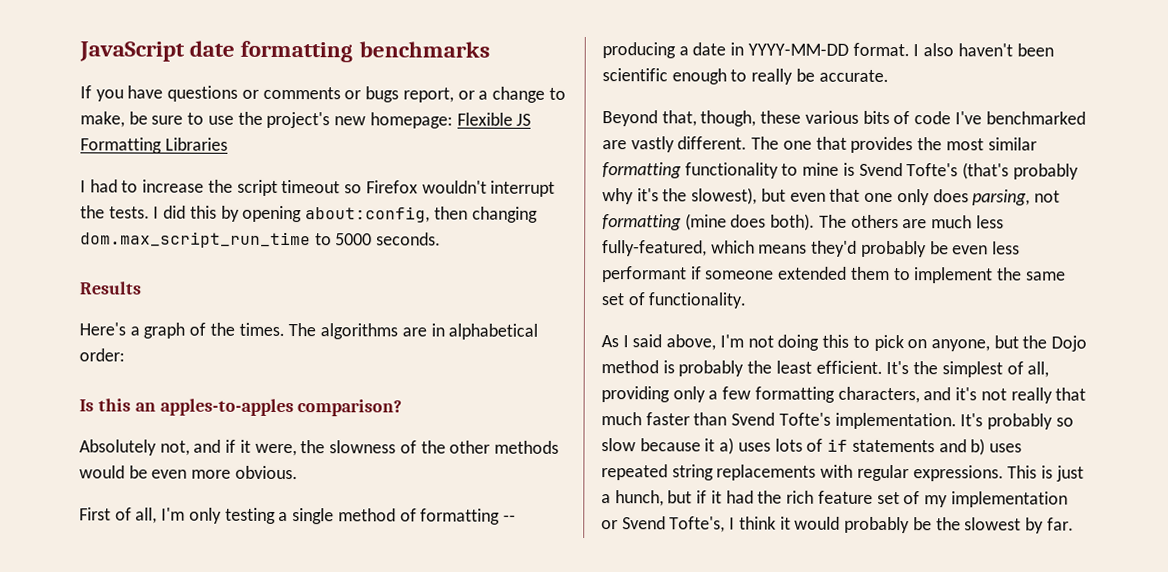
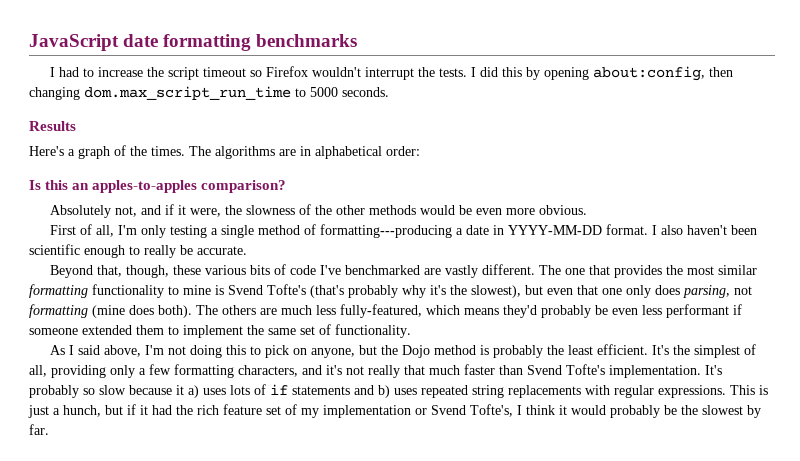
[80,85,566,103] [80,111,532,129] [80,137,228,154] // If you have questions or comments or bugs report, or a change to make, be sure to use the project's new homepage: Flexible JS Formatting Libraries -> (358, 40) none
[420,508,516,525] [602,42,676,59] formatting -- producing -> [320,224,453,238] formatting---producing

